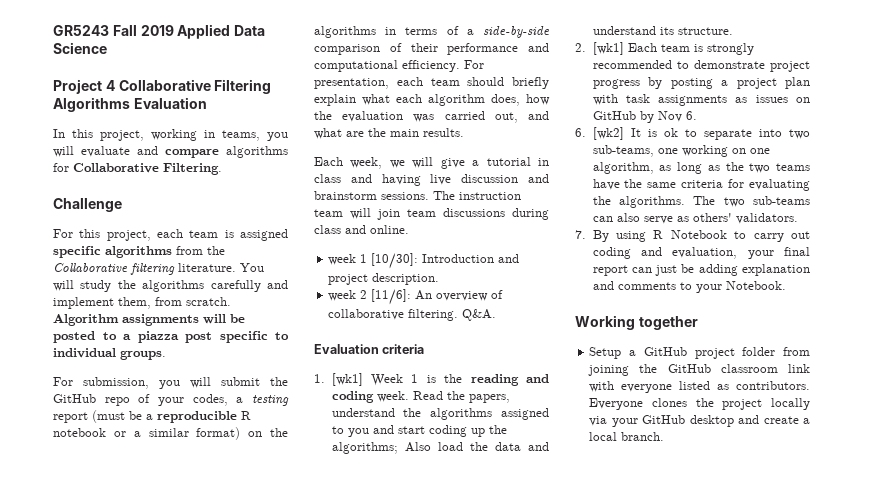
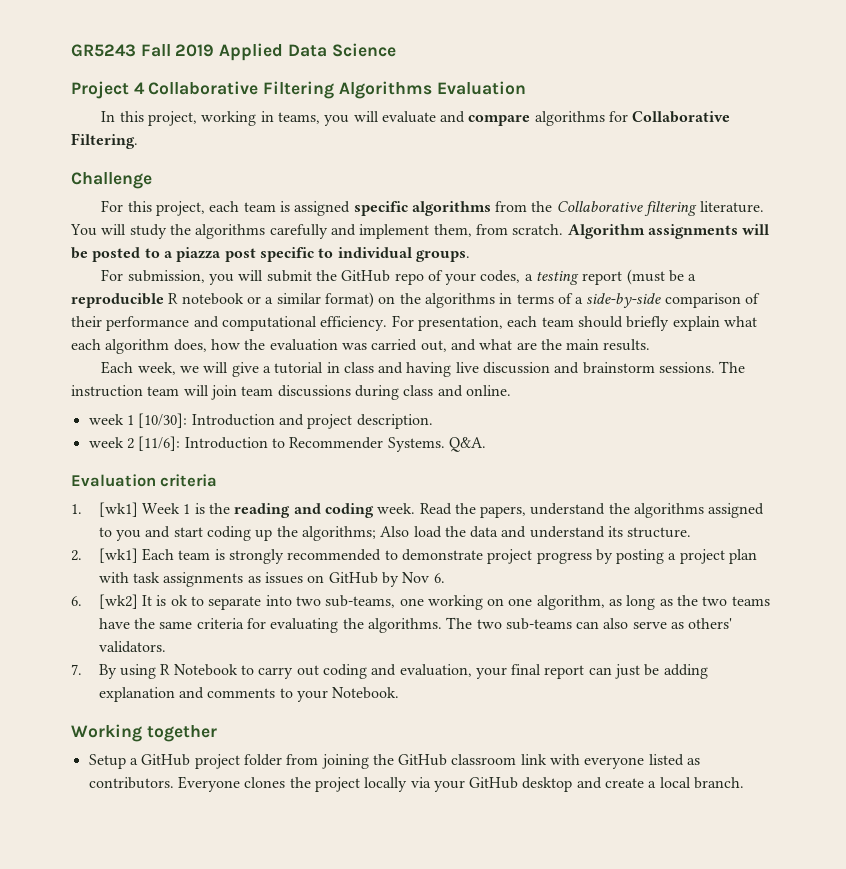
[415,290,504,301] [328,309,459,321] An overview of collaborative filtering. -> [184,437,445,452] Introduction to Recommender Systems.

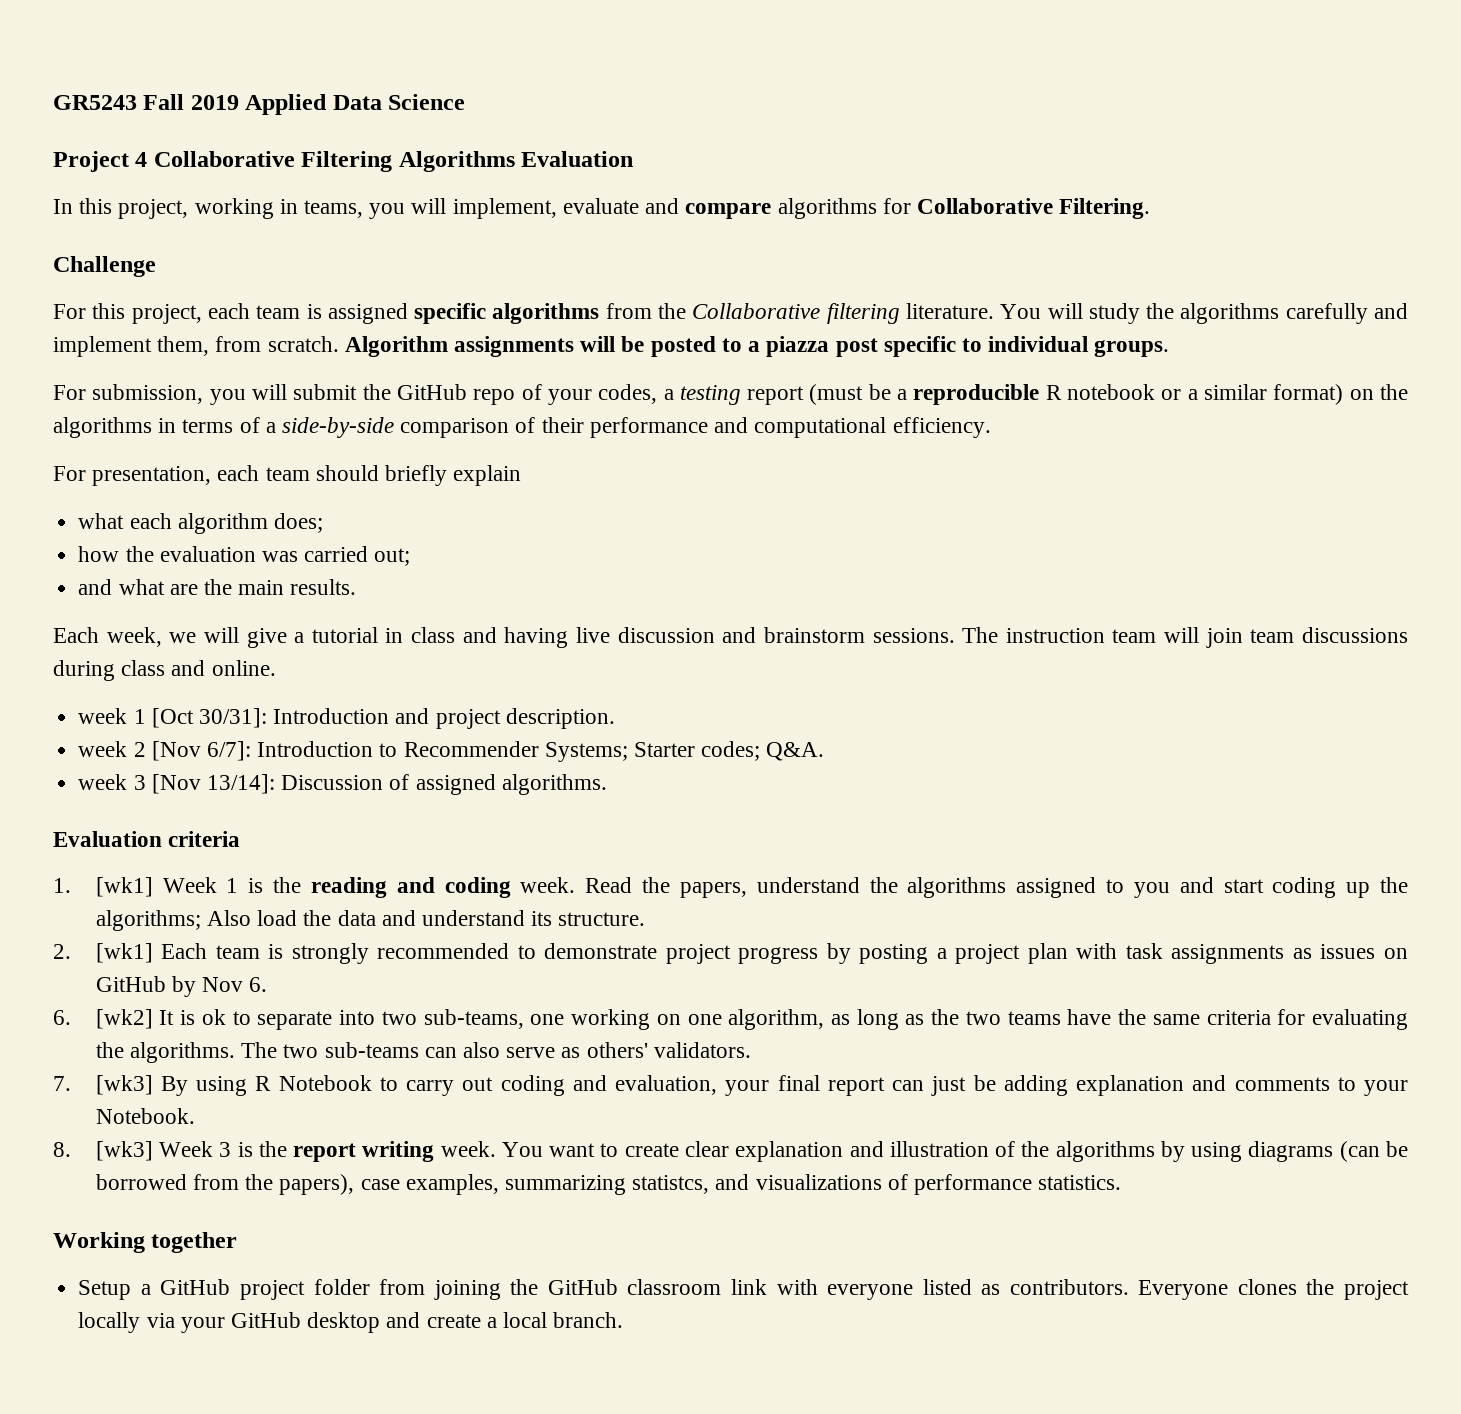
(379, 116) none -> [452,198,557,219] implement,
(388, 323) none -> (991, 427) //
(720, 323) none -> (522, 475) //
[173,339,207,352] does, -> [273,513,323,533] does; //
[420,340,447,352] out, -> [374,548,411,566] out; //
[138,413,188,428] [10/30]: -> [151,708,267,728] [Oct 30/31]:
[138,436,181,451] [11/6]: -> [151,741,251,761] [Nov 6/7]:
[387,437,486,452] Systems. Q&A. -> [544,741,825,762] [78,774,607,795] Systems; Starter codes; Q&A. // week 3 [Nov 13/14]: Discussion of assigned algorithms.
(82, 669) none -> [95,1075,153,1095] [wk3]
(400, 693) none -> [53,1141,1408,1162] [95,1174,1122,1195] // 8. [wk3] Week 3 is the report writing week. You want to create clear explanation and illustration of the algorithms by using diagrams (can be borrowed from the papers), case examples, summarizing statistcs, and visualizations of performance statistics.

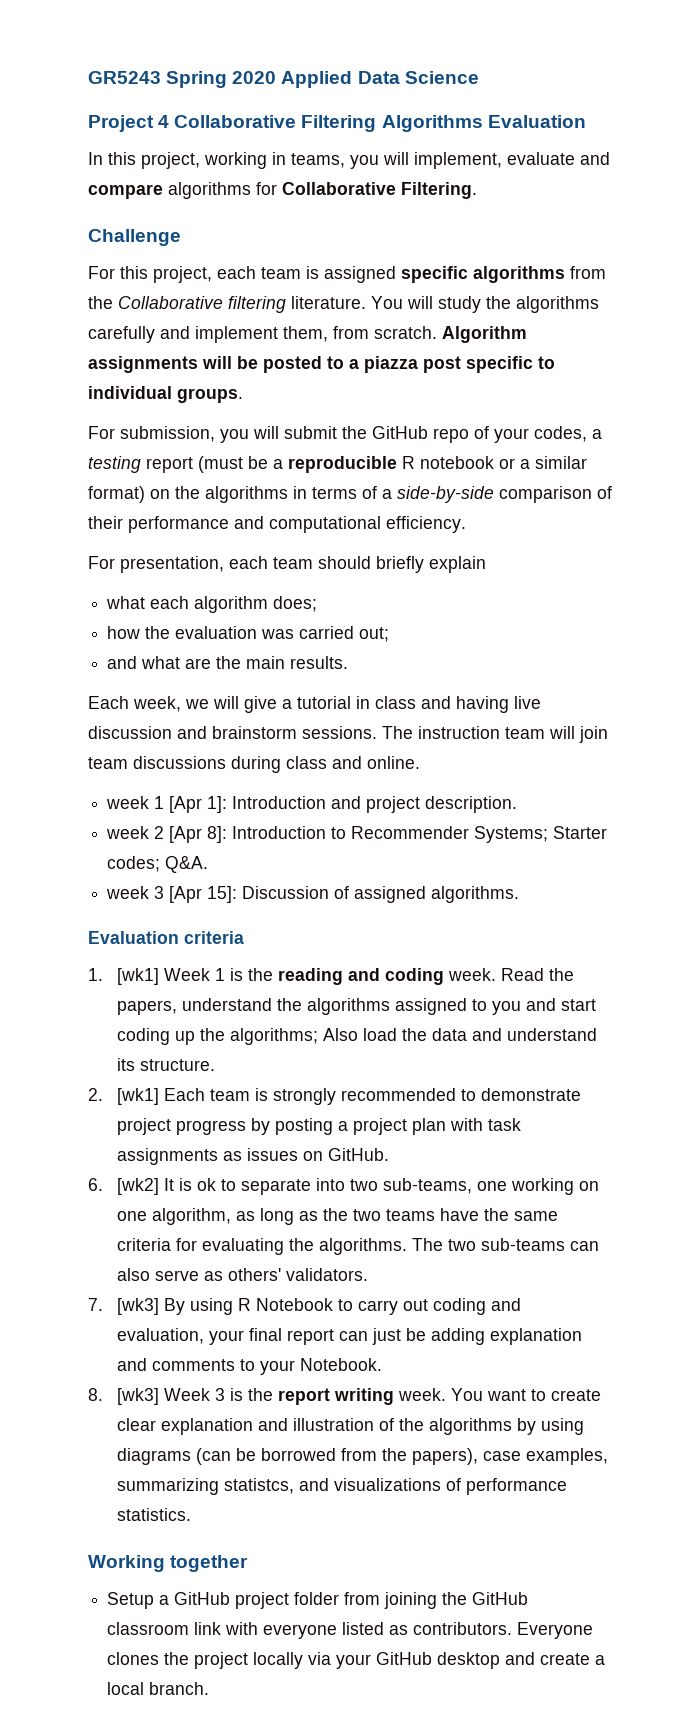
[143,94,239,110] Fall 2019 -> [166,71,277,88] Spring 2020
[151,708,267,728] [Oct 30/31]: -> [169,796,228,813] [Apr 1]:
[151,741,251,761] [Nov 6/7]: -> [169,826,228,843] [Apr 8]:
[151,774,275,794] [Nov 13/14]: -> [169,886,238,903] [Apr 15]:
[95,976,268,997] GitHub by Nov 6. -> [328,1148,390,1161] GitHub.

